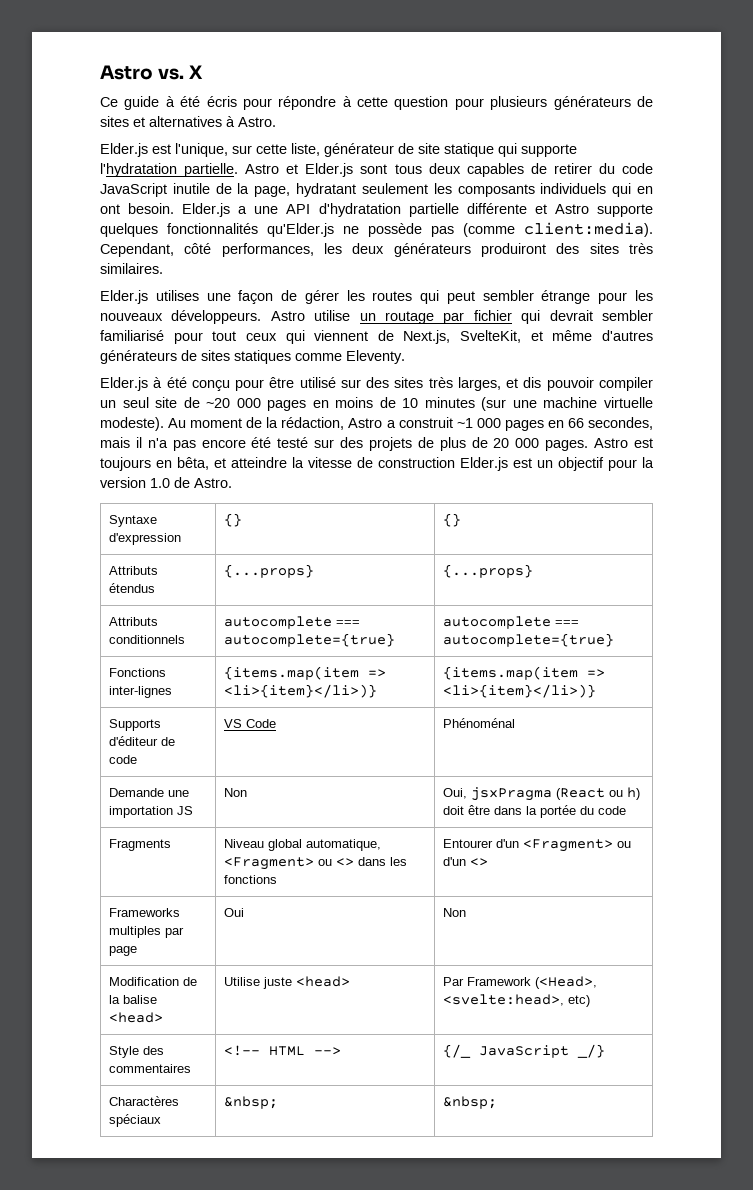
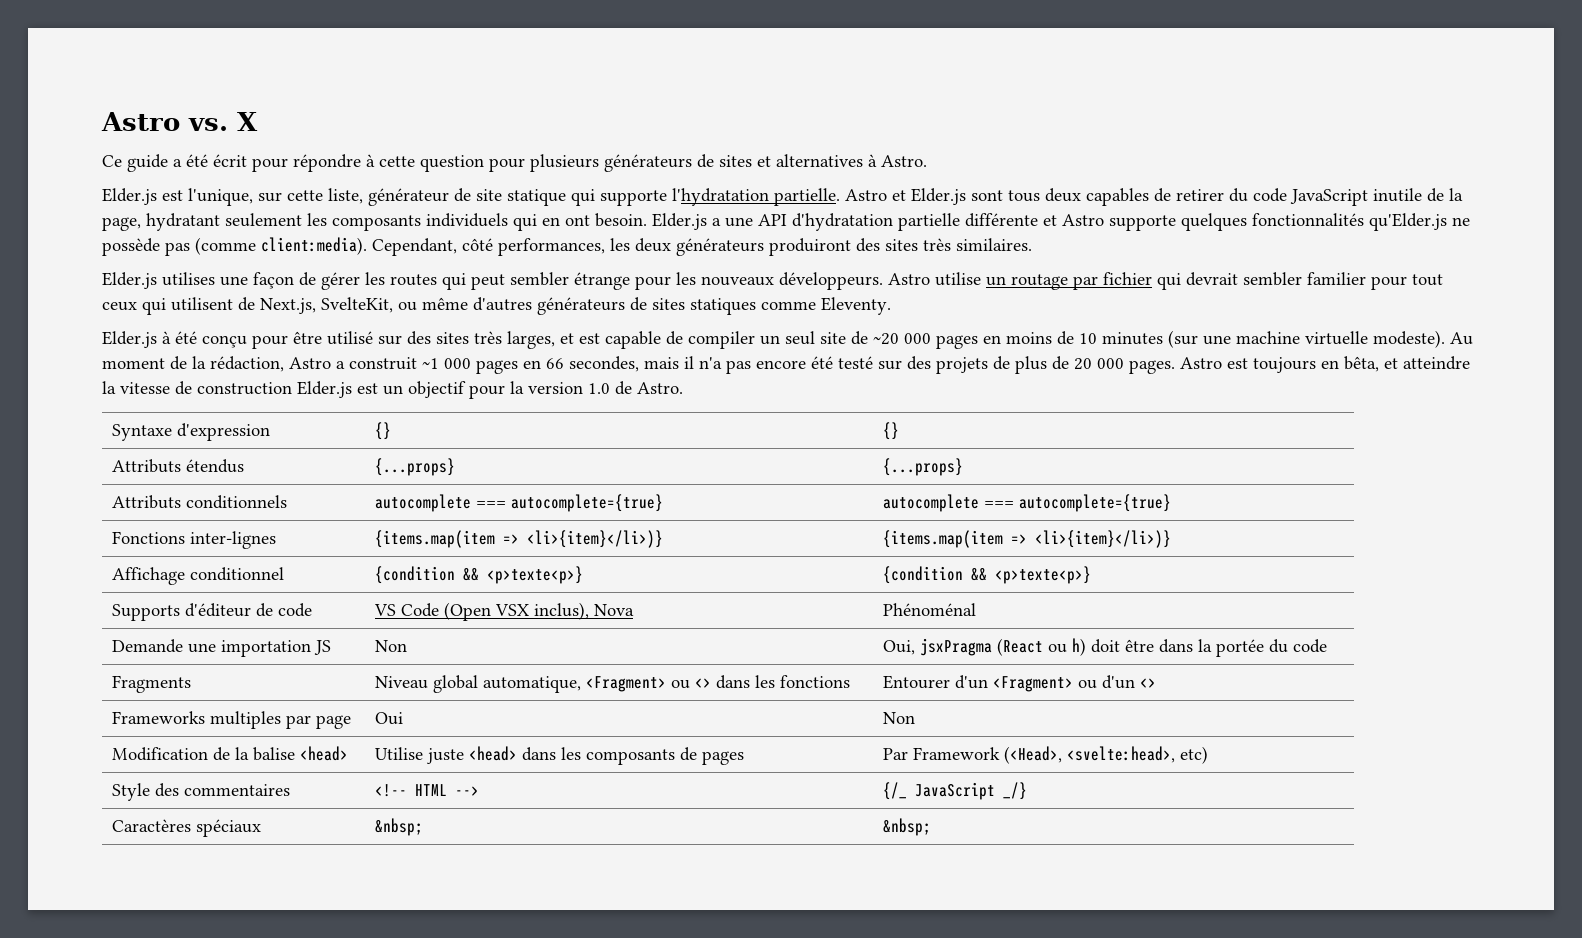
[165,96,237,107] à été écris -> [173,154,247,167] a été écrit
[100,330,164,341] familiarisé -> [1307,272,1366,285] familier
[314,330,369,341] viennent -> [171,297,233,311] utilisent
[530,331,543,341] et -> [398,302,417,311] ou
[523,377,594,391] dis pouvoir -> [579,331,683,349] est capable de
(597, 691) none -> [111,567,284,585] [374,566,583,584] [882,566,1091,584] // Affichage conditionnel | {condition && <p>texte<p>} | {condition && <p>texte<p>}
(277, 723) none -> [443,602,634,621] (Open VSX inclus), Nova
(351, 981) none -> [521,747,744,765] dans les composants de pages
[109,1096,180,1106] Charactères -> [111,819,191,832] Caractères

